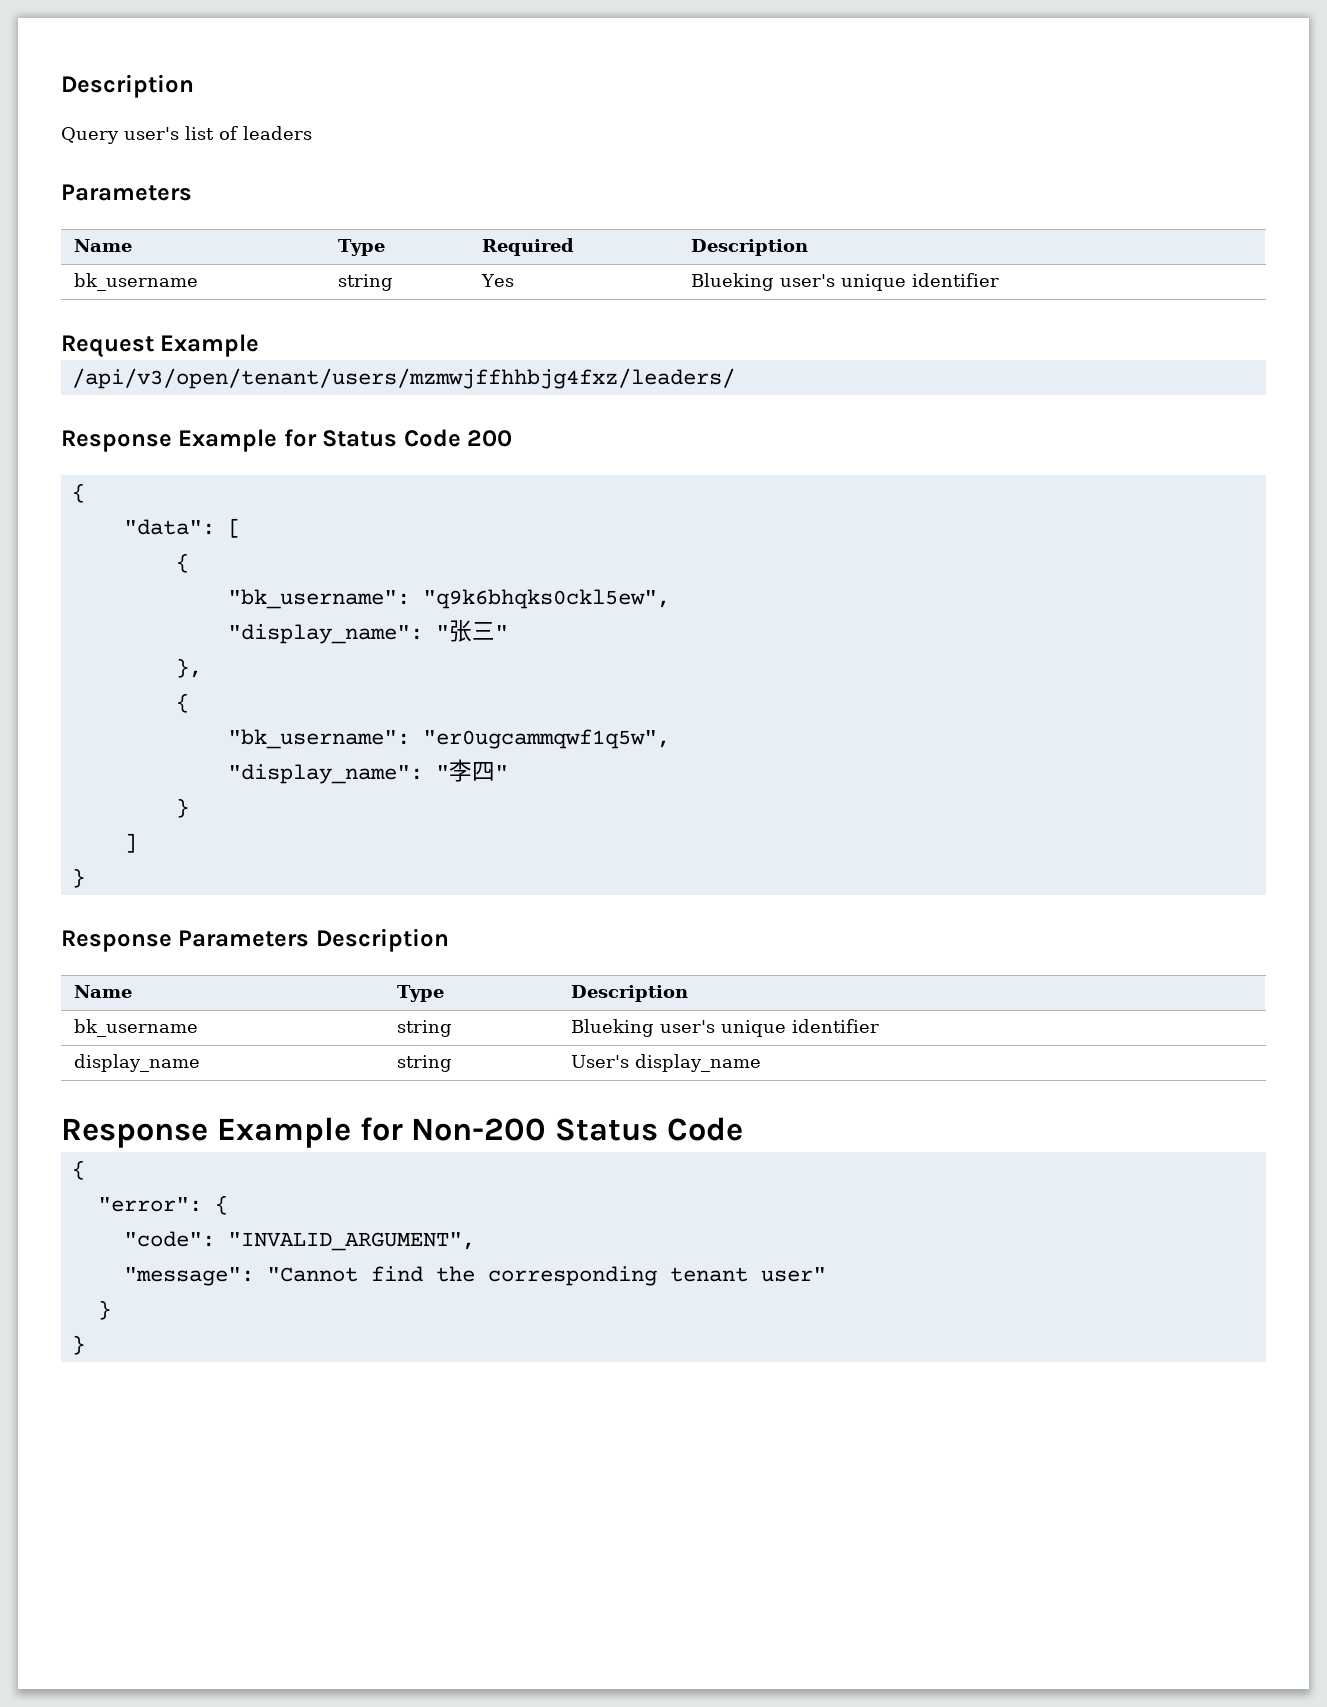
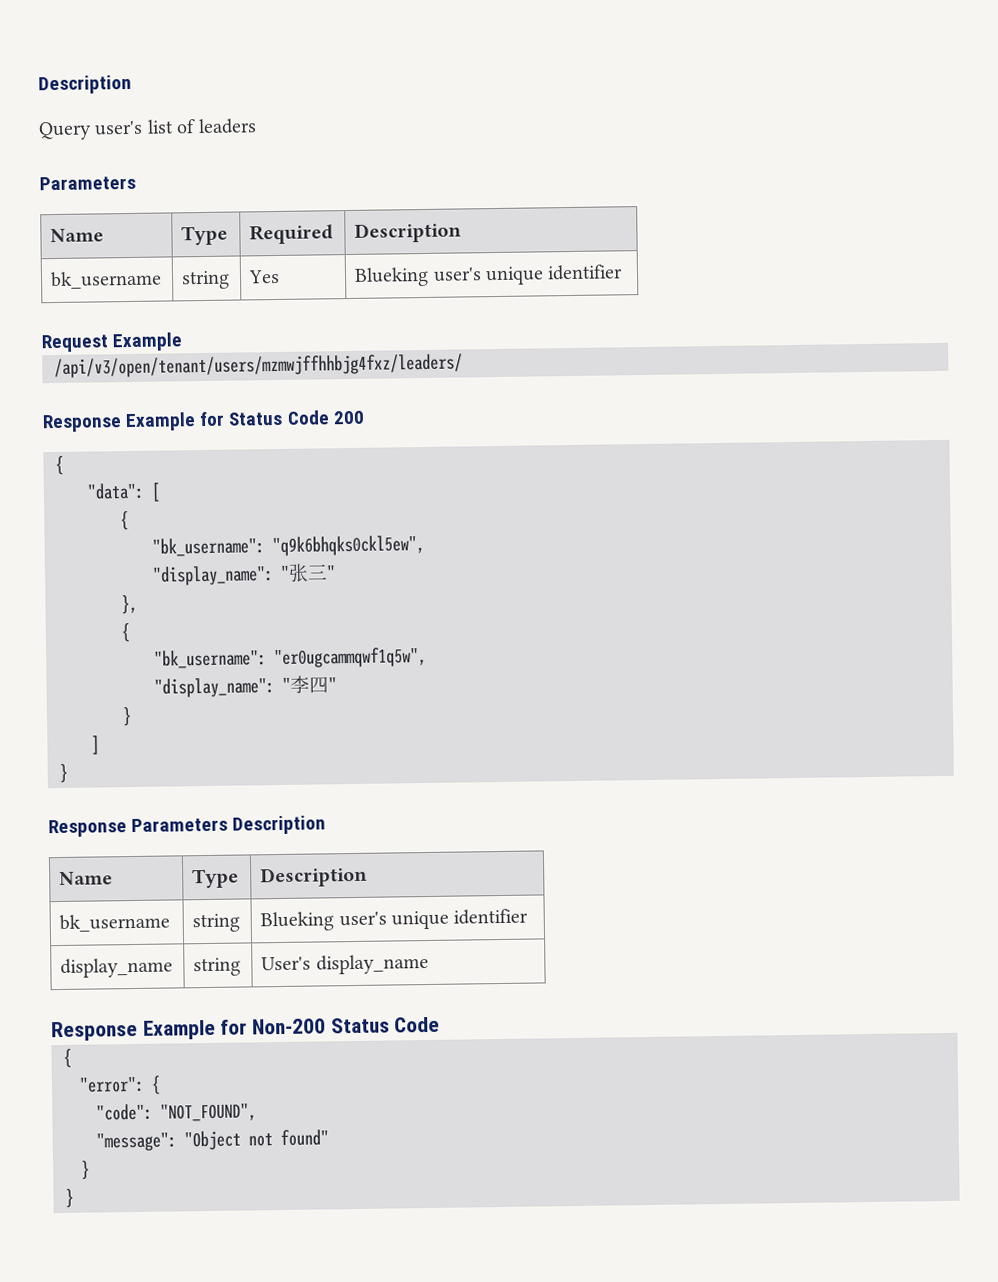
[227,1232,475,1251] "INVALID_ARGUMENT", -> [160,1103,257,1122] "NOT_FOUND",
[266,1266,826,1286] "Cannot find the corresponding tenant user" -> [184,1129,329,1151] "Object not found"

